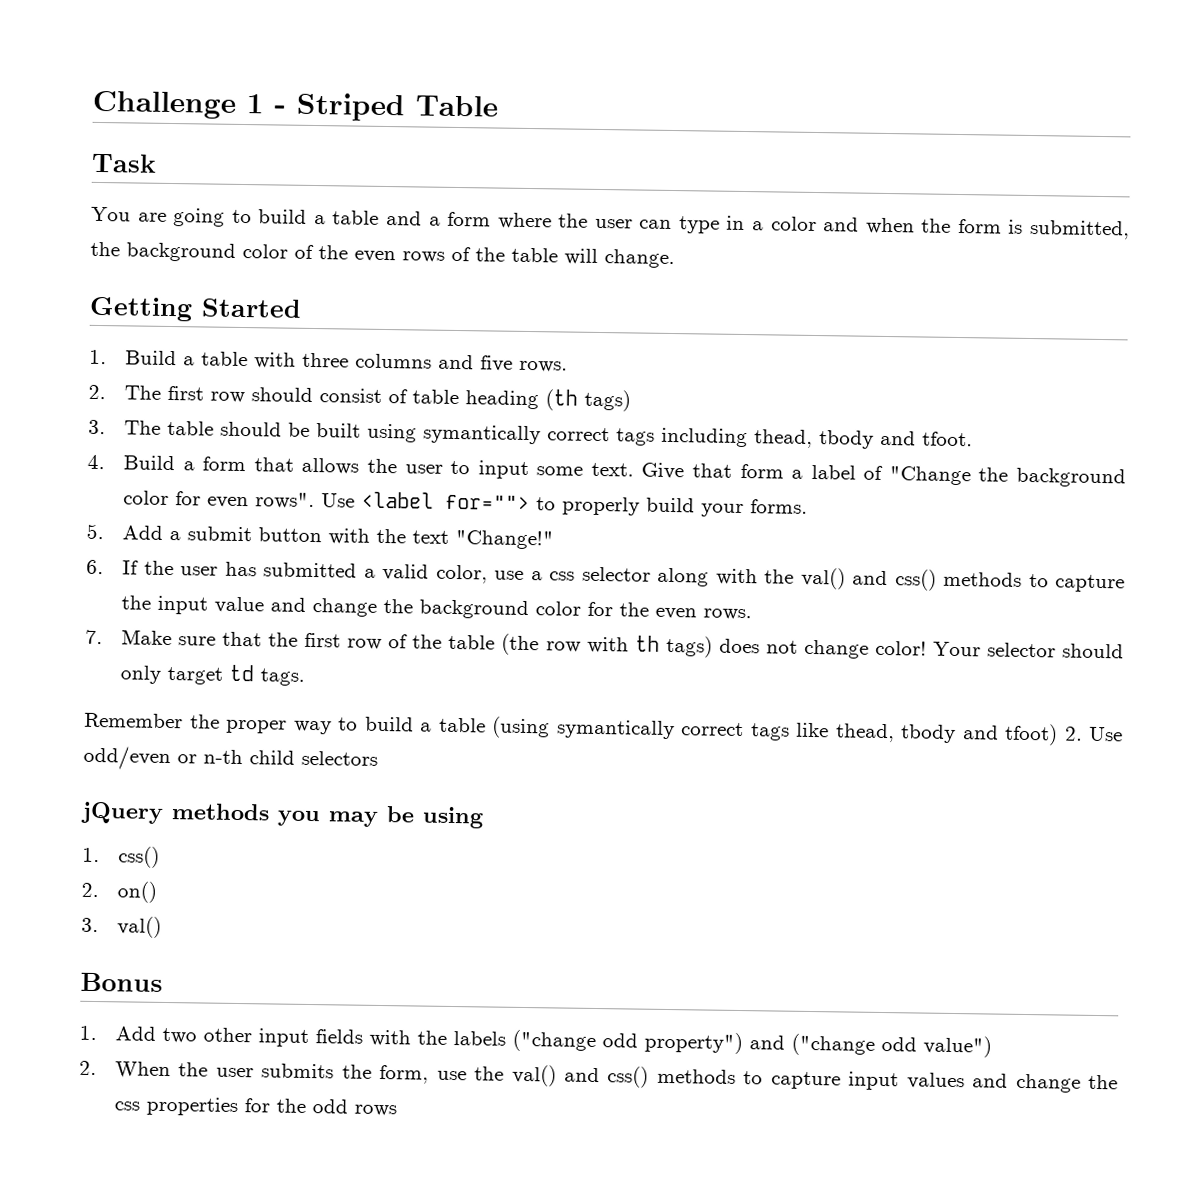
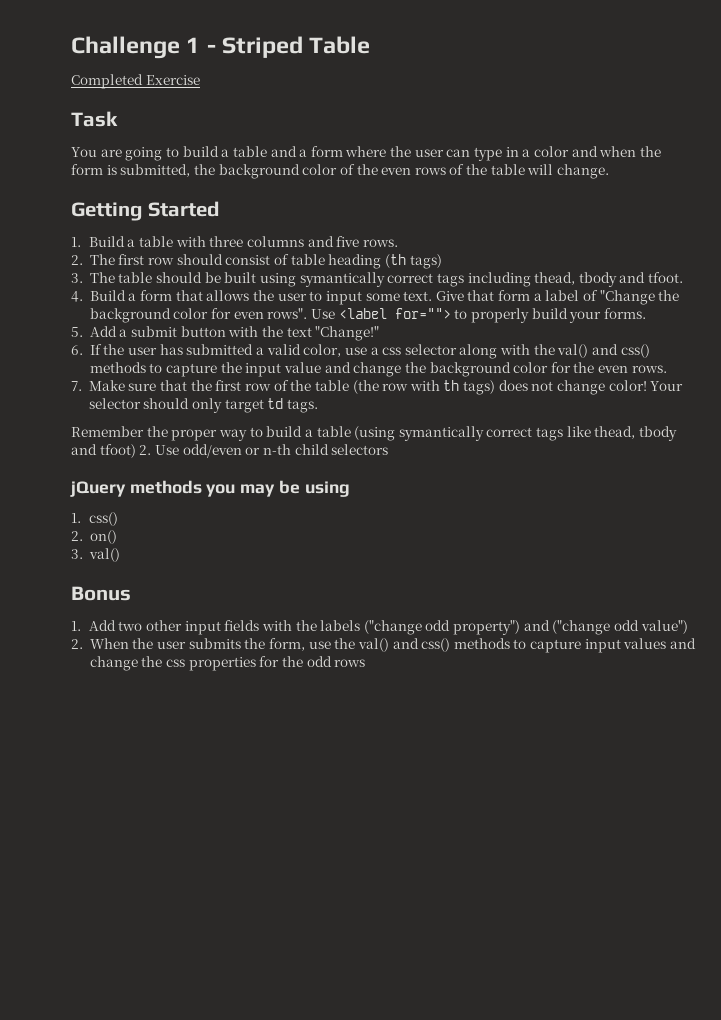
(498, 106) none -> [71,74,200,89] // Completed Exercise

